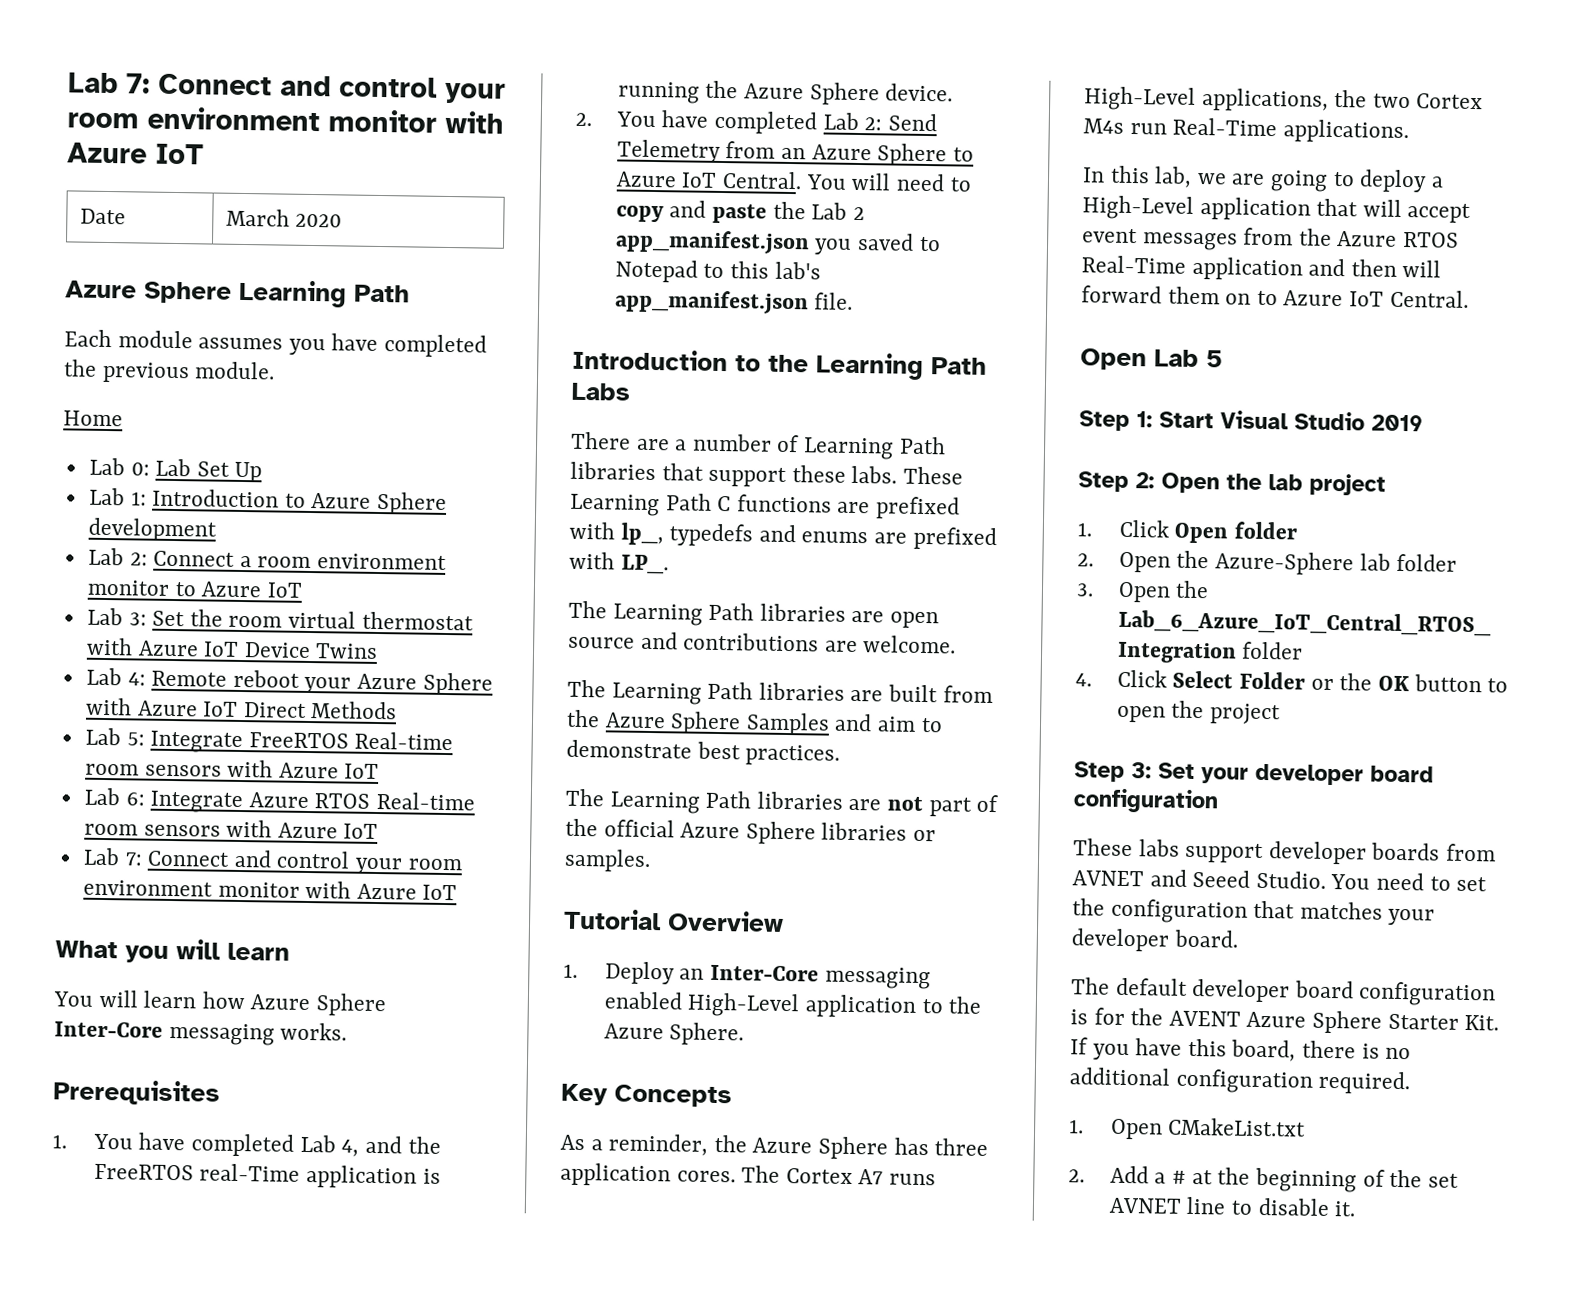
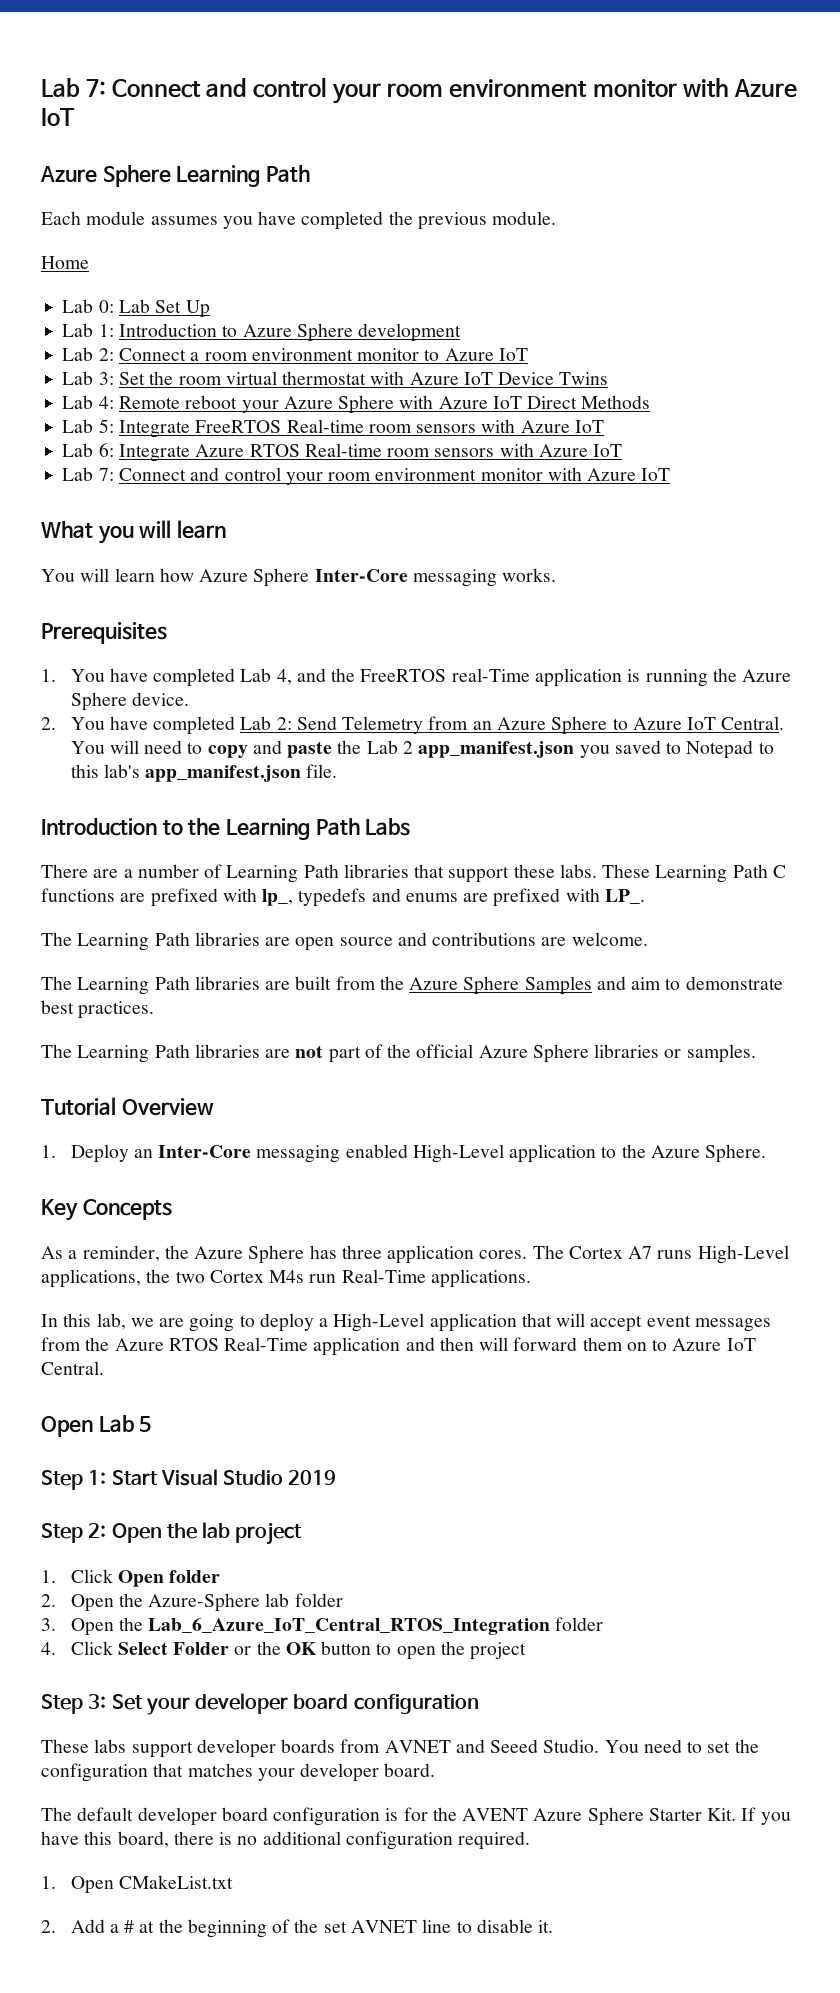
[79,208,126,225] [225,208,343,228] // Date | March 2020 -> (75, 117) none

